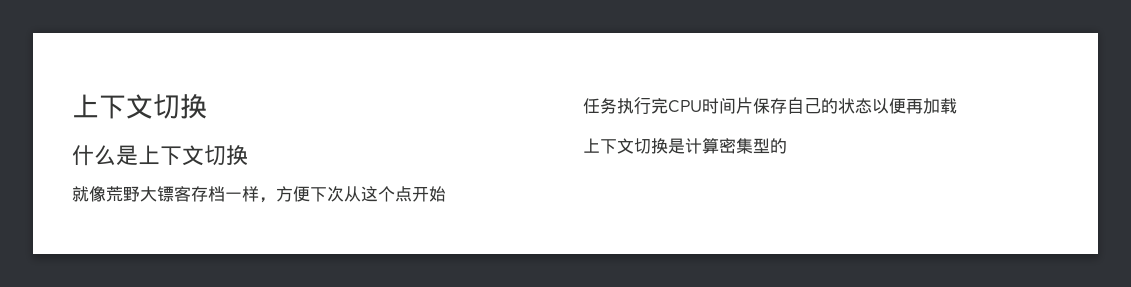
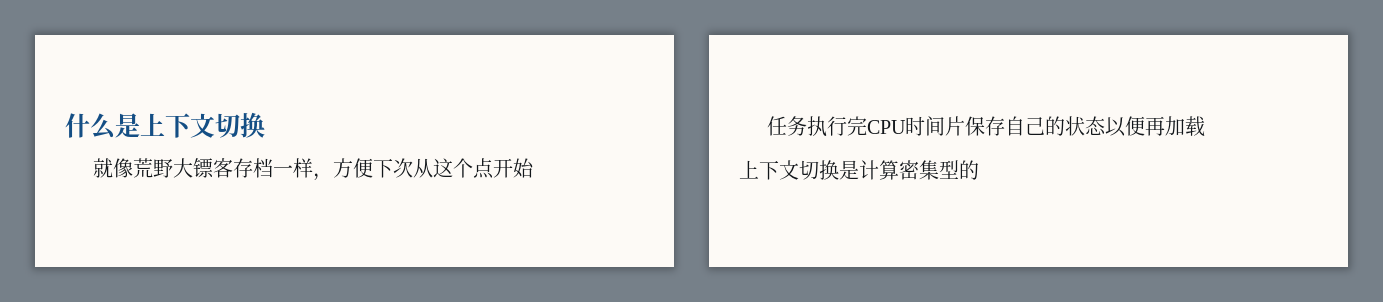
[72,94,207,119] 上下文切换 // -> (65, 125) none

